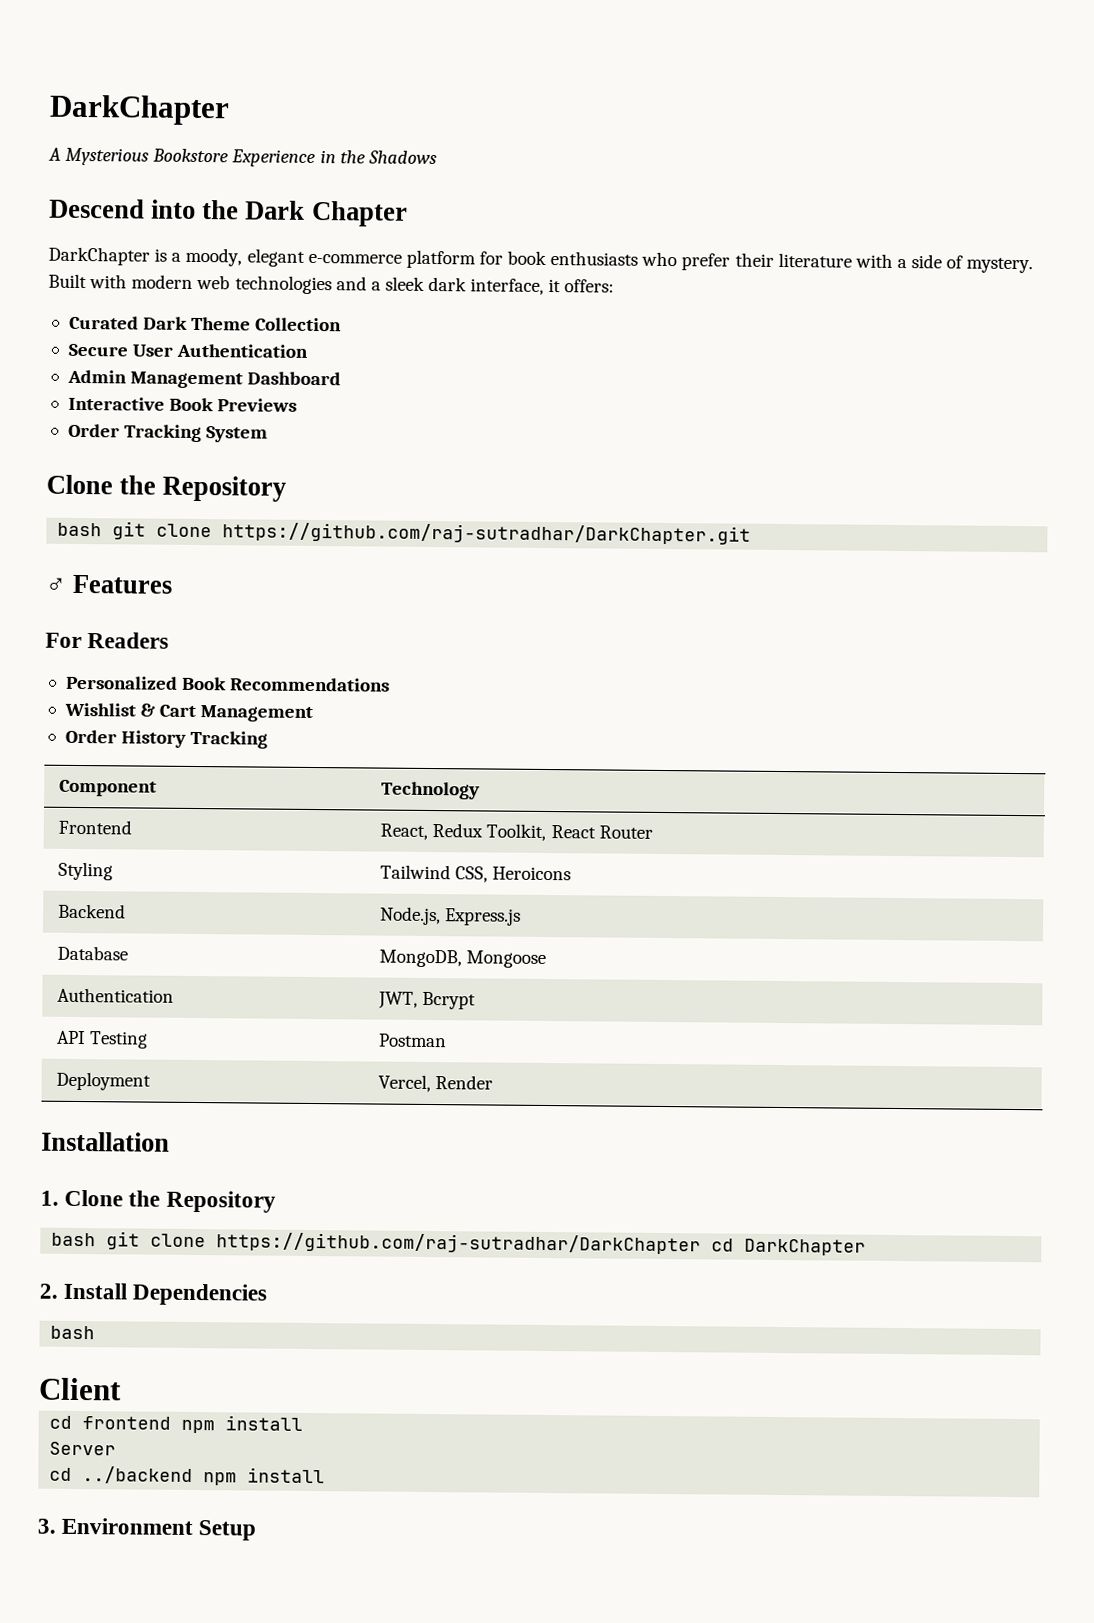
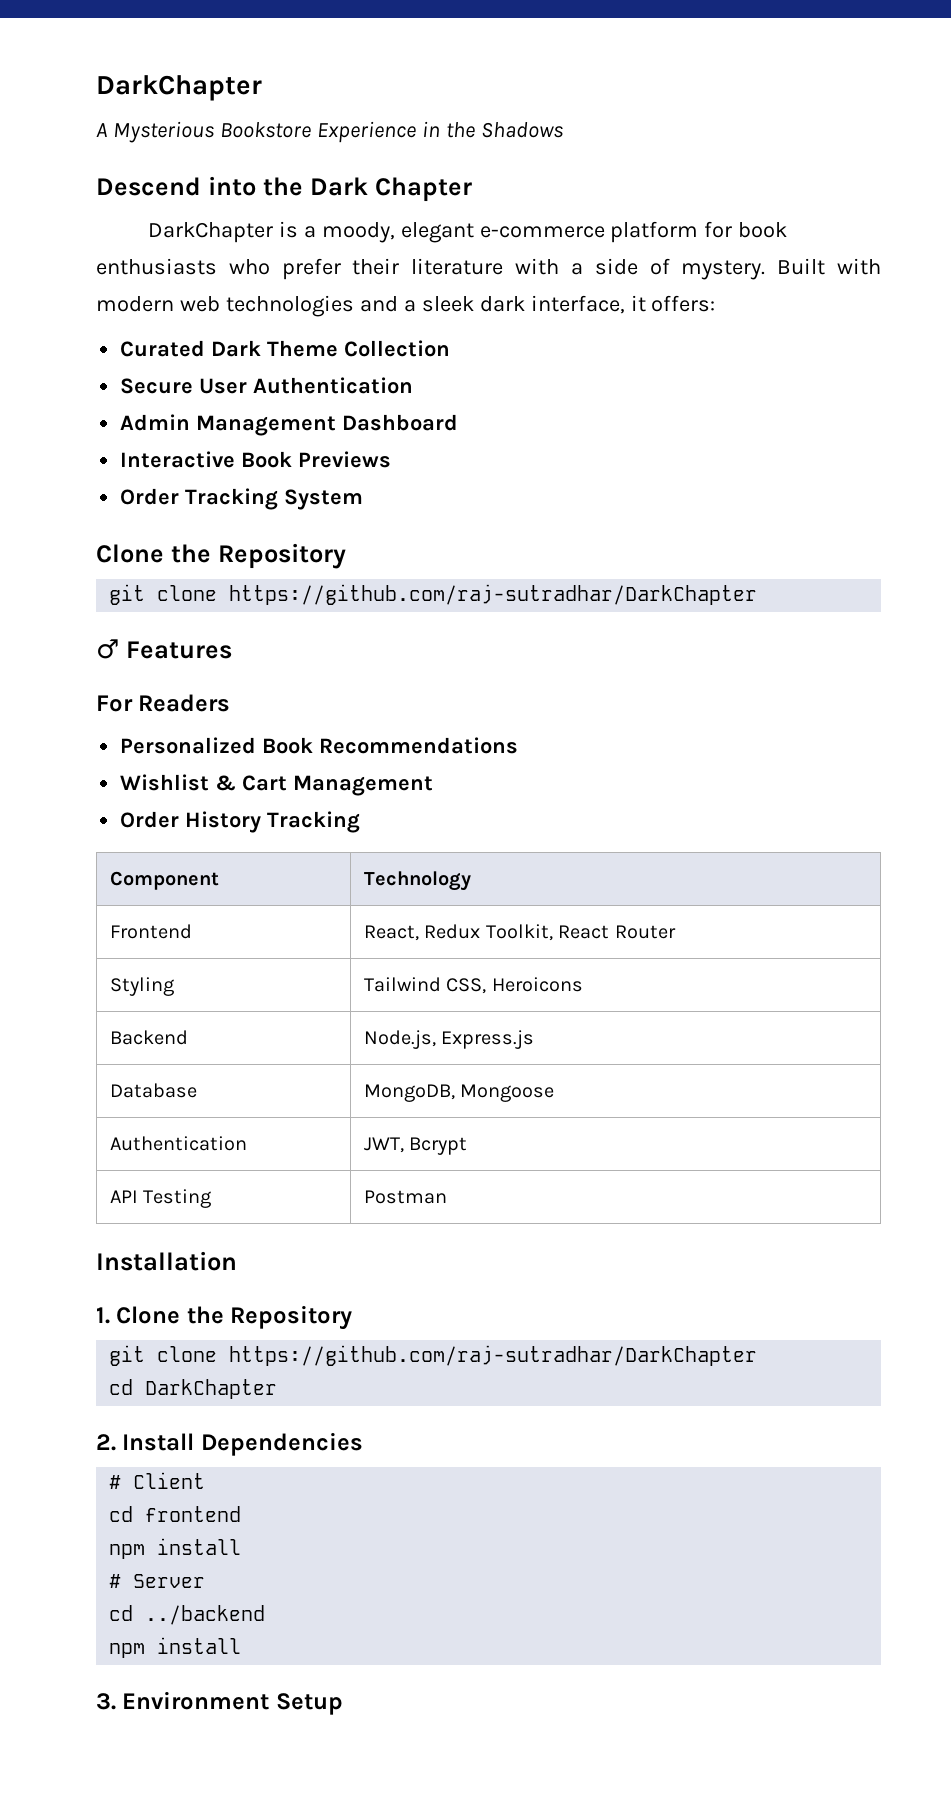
[57,521,752,545] bash git clone https://github.com/raj-sutradhar/DarkChapter.git -> [109,584,758,605] git clone https://github.com/raj-sutradhar/DarkChapter
[56,1071,152,1091] [378,1074,494,1093] // Deployment | Vercel, Render -> (447, 1197) none
[51,1231,702,1255] bash git clone https://github.com/raj-sutradhar/DarkChapter -> [109,1345,758,1366] git clone https://github.com/raj-sutradhar/DarkChapter //
[50,1325,96,1340] bash // -> [109,1475,122,1489] #
[181,1415,304,1434] npm install // -> [109,1538,242,1559] [109,1574,122,1588] // npm install // #
(194, 1475) none -> (266, 1615) //

